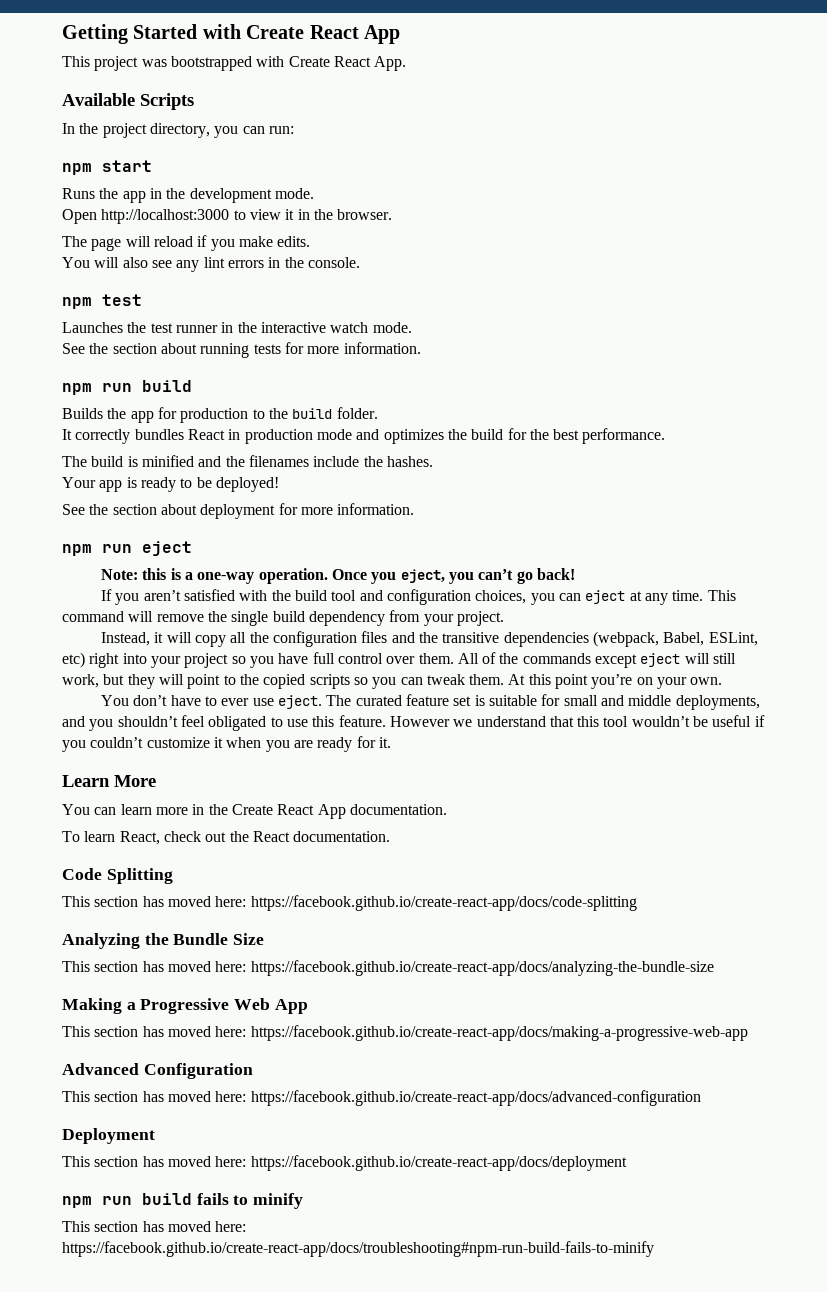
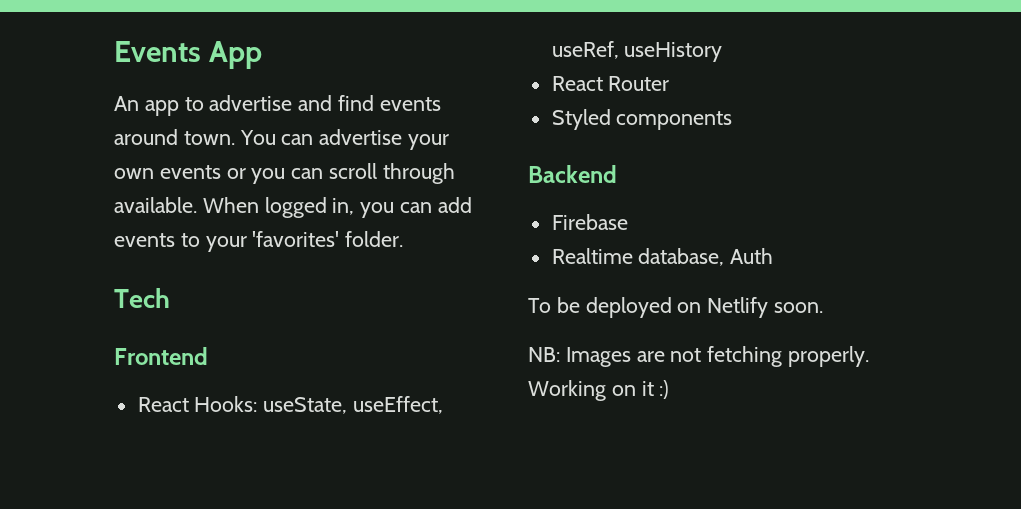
[62,24,400,44] [62,56,407,71] [62,93,194,110] [62,123,294,138] [62,160,152,175] [62,188,314,203] [62,209,393,224] [62,235,311,251] [62,257,360,272] [62,294,142,309] [62,322,412,333] [62,342,421,358] [62,380,192,395] [62,407,378,423] [62,428,666,444] [62,455,433,467] [62,477,279,492] [62,503,415,519] [62,541,192,556] [101,568,575,584] [101,589,736,605] [62,610,504,626] [101,631,758,647] [62,652,737,668] [62,674,723,689] [101,694,760,710] [62,715,765,731] [62,736,391,752] [62,775,156,787] [62,804,447,819] [62,831,391,845] [62,868,173,884] [62,895,637,911] [62,933,265,949] [62,960,714,976] [62,998,308,1014] [62,1025,748,1041] [62,1063,253,1079] [62,1090,701,1106] [62,1128,155,1144] [62,1155,627,1171] [62,1193,304,1209] [62,1221,247,1232] [62,1241,654,1257] Getting Started with Create React App // This project was bootstrapped with Create React App. // Available Scripts // In the project directory, you can run: // npm start // Runs the app in the development mode. // Open http://localhost:3000 to view it in the browser. // The page will reload if you make edits. // You will also see any lint errors in the console. // npm test // Launches the test runner in the interactive watch mode. // See the section about running tests for more information. // npm run build // Builds the app for production to the build folder. // It correctly bundles React in production mode and optimizes the build for the best performance. // The build is minified and the filenames include the hashes. // Your app is ready to be deployed! // See the section about deployment for more information. // npm run eject // Note: this is a one-way operation. Once you eject, you can’t go back! // If you aren’t satisfied with the build tool and configuration choices, you can eject at any time. This command will remove the single build dependency from your project. // Instead, it will copy all the configuration files and the transitive dependencies (webpack, Babel, ESLint, etc) right into your project so you have full control over them. All of the commands except eject will still work, but they will point to the copied scripts so you can tweak them. At this point you’re on your own. // You don’t have to ever use eject. The curated feature set is suitable for small and middle deployments, and you shouldn’t feel obligated to use this feature. However we understand that this tool wouldn’t be useful if you couldn’t customize it when you are ready for it. // Learn More // You can learn more in the Create React App documentation. // To learn React, check out the React documentation. // Code Splitting // This section has moved here: https://facebook.github.io/create-react-app/docs/code-splitting // Analyzing the Bundle Size // This section has moved here: https://facebook.github.io/create-react-app/docs/analyzing-the-bundle-size // Making a Progressive Web App // This section has moved here: https://facebook.github.io/create-react-app/docs/making-a-progressive-web-app // Advanced Configuration // This section has moved here: https://facebook.github.io/create-react-app/docs/advanced-configuration // Deployment // This section has moved here: https://facebook.github.io/create-react-app/docs/deployment // npm run build fails to minify // This section has moved here: https://facebook.github.io/create-react-app/docs/troubleshooting#npm-run-build-fails-to-minify -> [114,41,263,69] [114,95,441,116] [114,129,449,150] [114,163,455,184] [114,197,472,218] [114,231,404,252] [114,288,170,308] [114,347,208,365] [137,396,444,414] [551,41,723,62] [551,76,670,91] [551,109,733,130] [528,165,617,183] [551,214,628,230] [551,248,774,266] [528,297,824,318] [528,346,870,367] [528,380,670,401] Events App // An app to advertise and find events around town. You can advertise your own events or you can scroll through available. When logged in, you can add events to your 'favorites' folder. // Tech // Frontend // React Hooks: useState, useEffect, useRef, useHistory // React Router // Styled components // Backend // Firebase // Realtime database, Auth // To be deployed on Netlify soon. // NB: Images are not fetching properly. Working on it :)

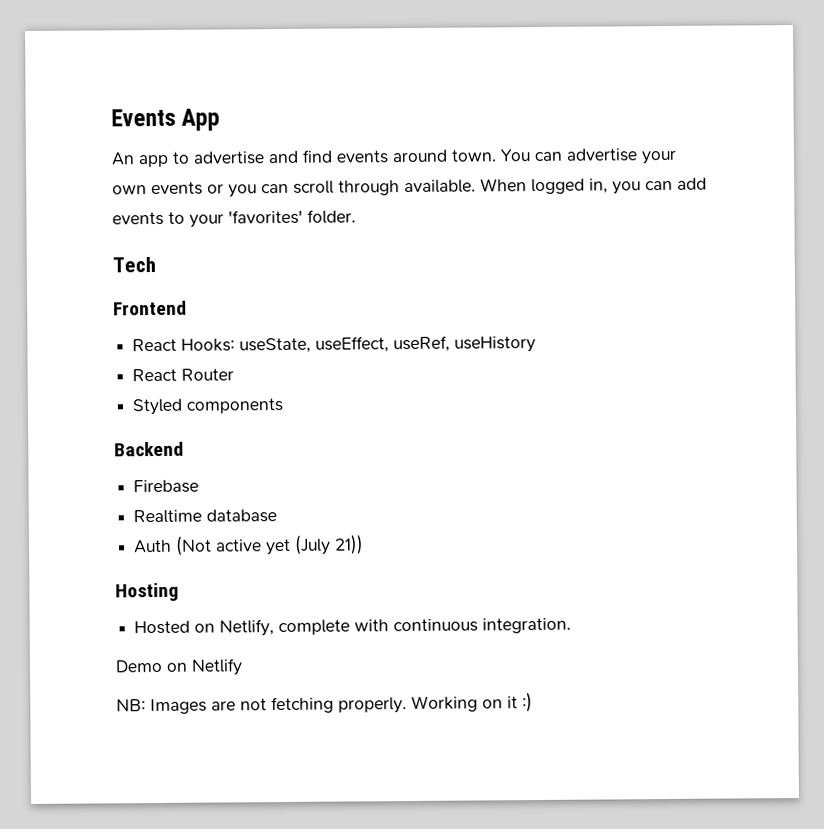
[638,248,725,266] database, -> [206,509,278,523] database //
[528,297,672,318] // To be deployed -> [175,534,365,556] [115,582,179,602] [134,617,572,637] [115,659,163,673] (Not active yet (July 21)) // Hosting // Hosted on Netlify, complete with continuous integration. // Demo
[774,302,824,313] soon. -> (243, 667) none

